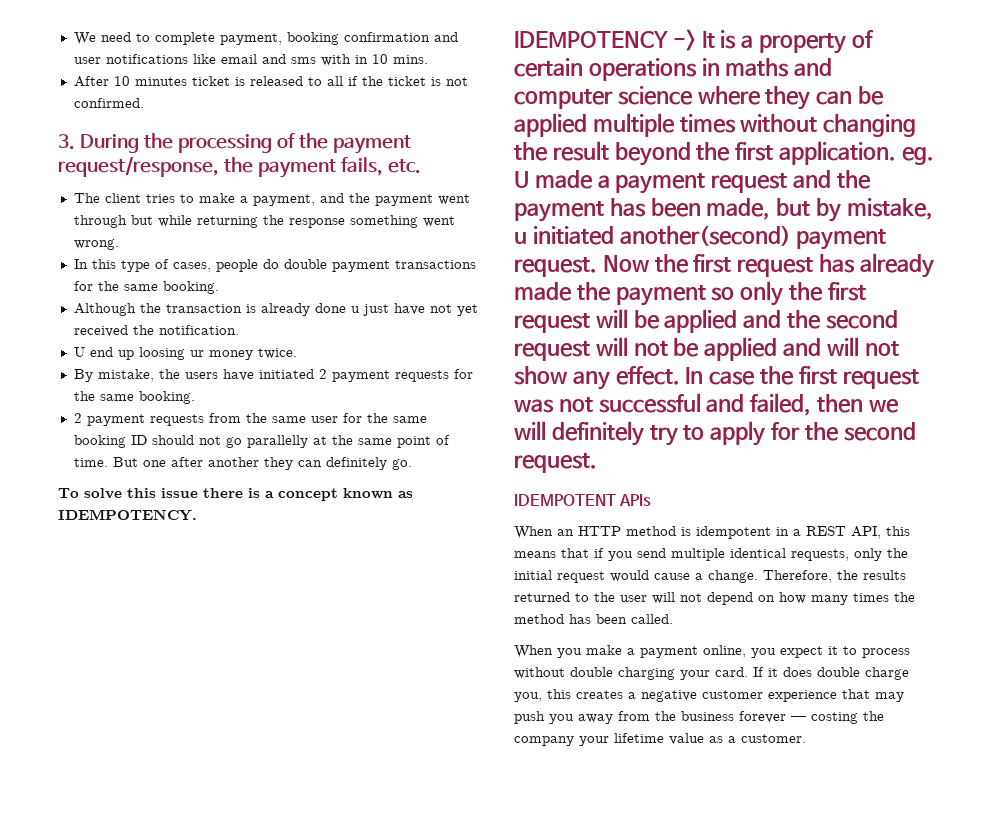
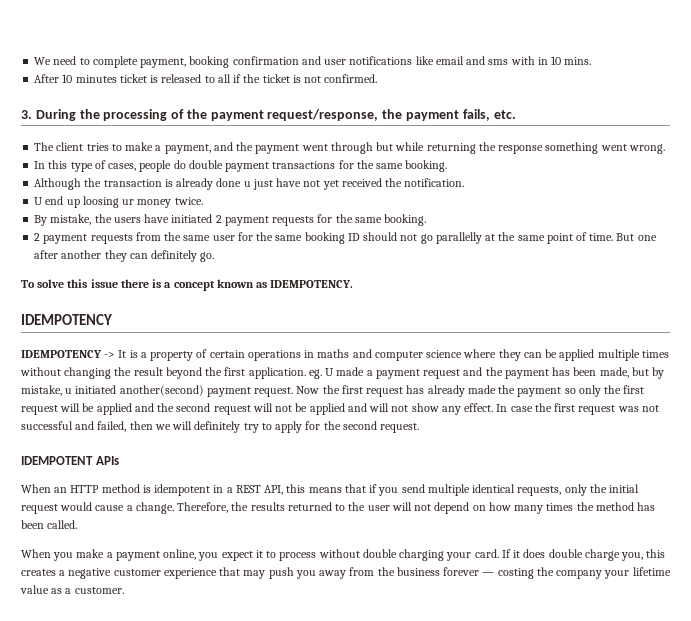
(668, 39) none -> [21,350,102,358] // IDEMPOTENCY

